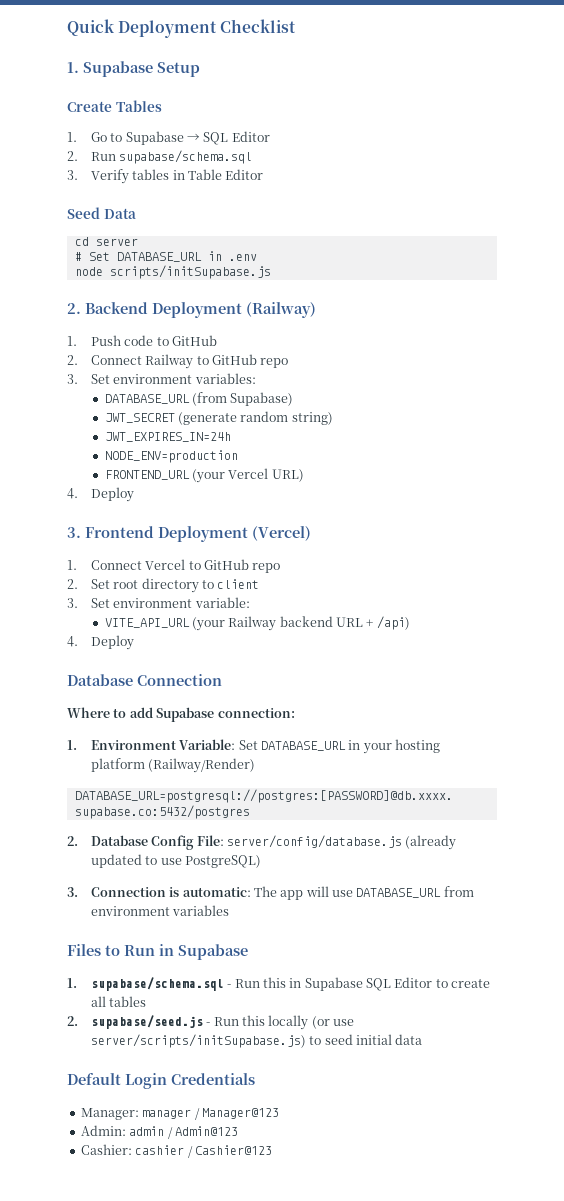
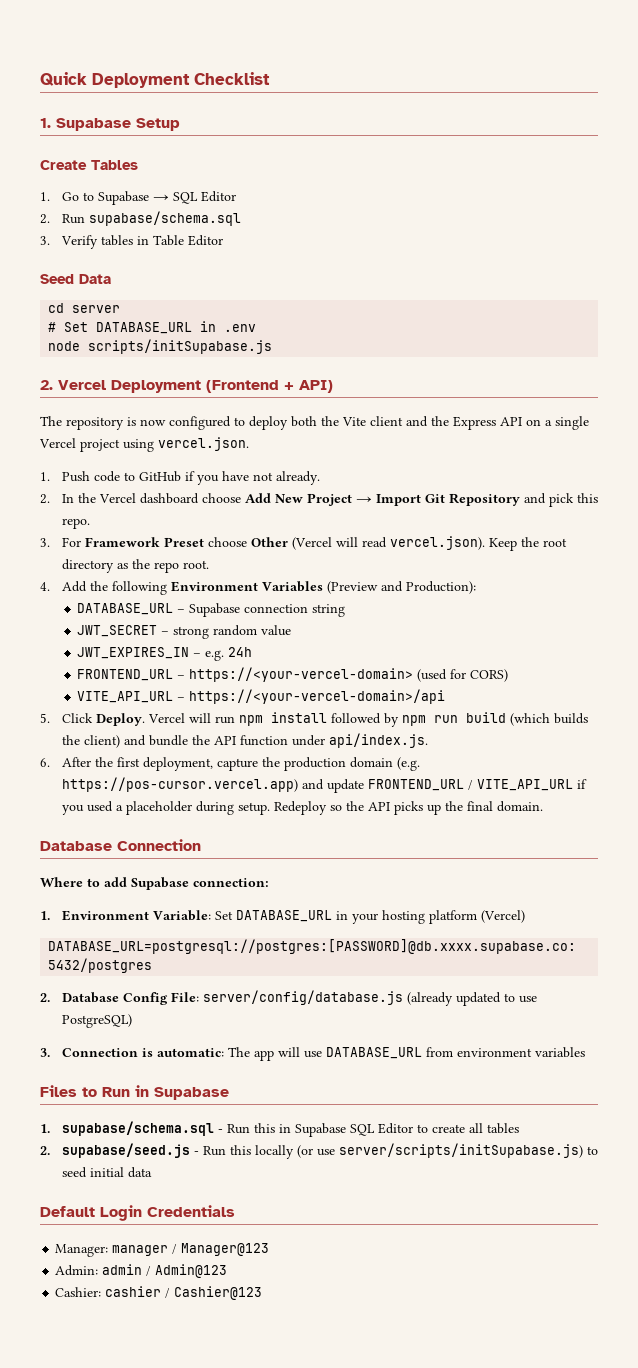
[85,302,316,318] Backend Deployment (Railway) -> [58,380,333,393] [40,416,589,430] [39,437,249,452] Vercel Deployment (Frontend + API) // The repository is now configured to deploy both the Vite client and the Express API on a single Vercel project using vercel.json.
[67,354,289,369] [67,373,256,384] [104,392,294,406] [104,411,333,425] [104,432,231,442] [104,450,238,463] [104,468,304,483] [67,487,134,502] [67,526,311,542] [67,559,281,573] [67,578,260,593] [67,597,250,608] [104,616,410,631] [67,635,134,650] // 2. Connect Railway to GitHub repo // 3. Set environment variables: // DATABASE_URL (from Supabase) // JWT_SECRET (generate random string) // JWT_EXPIRES_IN=24h // NODE_ENV=production // FRONTEND_URL (your Vercel URL) // 4. Deploy // 3. Frontend Deployment (Vercel) // 1. Connect Vercel to GitHub repo // 2. Set root directory to client // 3. Set environment variable: // VITE_API_URL (your Railway backend URL + /api) // 4. Deploy -> [184,471,320,485] [40,493,598,507] [61,518,90,529] [40,536,567,551] [61,559,209,573] [40,581,476,595] [77,603,346,617] [77,625,292,639] [77,647,253,661] [77,667,509,682] [77,689,446,704] [40,712,588,727] [61,733,428,748] [40,757,420,771] [61,777,587,793] [61,801,543,815] if you have not already. // 2. In the Vercel dashboard choose Add New Project → Import Git Repository and pick this repo. // 3. For Framework Preset choose Other (Vercel will read vercel.json). Keep the root directory as the repo root. // 4. Add the following Environment Variables (Preview and Production): // DATABASE_URL – Supabase connection string // JWT_SECRET – strong random value // JWT_EXPIRES_IN – e.g. 24h // FRONTEND_URL – https://<your-vercel-domain> (used for CORS) // VITE_API_URL – https://<your-vercel-domain>/api // 5. Click Deploy. Vercel will run npm install followed by npm run build (which builds the client) and bundle the API function under api/index.js. // 6. After the first deployment, capture the production domain (e.g. https://pos-cursor.vercel.app) and update FRONTEND_URL / VITE_API_URL if you used a placeholder during setup. Redeploy so the API picks up the final domain.
[148,758,256,773] (Railway/Render) -> [480,910,525,923] (Vercel)

